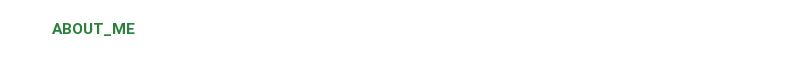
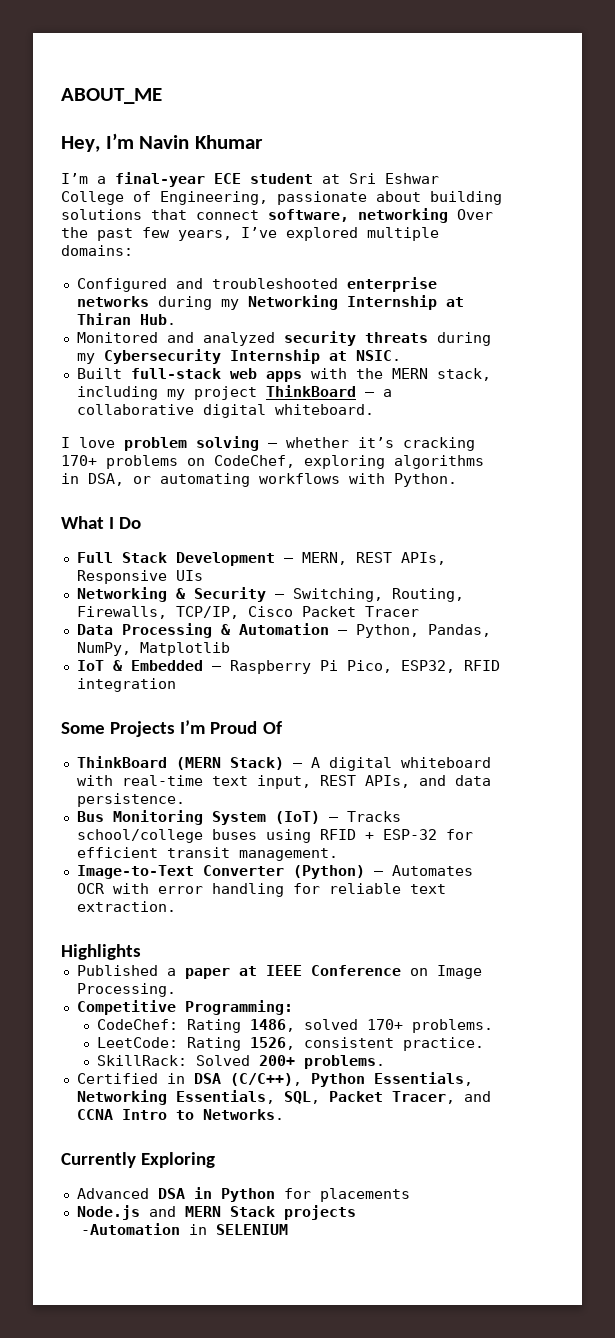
(135, 29) none -> [61,133,263,152] [61,172,439,187] [61,191,502,205] [61,208,493,223] [61,227,439,241] [61,245,133,256] [76,277,437,292] [76,295,464,310] [76,313,176,325] [76,331,491,346] [76,349,401,364] [76,368,491,382] [76,385,392,400] [76,404,374,418] [61,436,475,451] [61,455,484,469] [61,473,457,487] [61,516,142,529] [76,552,446,566] [76,570,203,584] [76,587,464,602] [76,606,419,619] [76,623,491,638] [76,642,230,656] [76,660,500,674] [76,678,176,692] [61,720,282,737] [76,756,491,771] [76,775,491,789] [76,793,185,807] [76,810,401,825] [76,829,473,843] [76,847,338,861] [76,865,473,879] [76,883,446,897] [76,901,176,912] [61,944,141,960] [76,965,482,979] [76,983,176,997] [76,1000,293,1015] [96,1019,493,1033] [96,1037,484,1051] [96,1055,385,1069] [76,1072,473,1087] [76,1090,491,1105] [76,1109,284,1120] [61,1152,216,1168] [76,1187,410,1202] [76,1205,356,1220] [80,1223,288,1235] // Hey, I’m Navin Khumar // I’m a final-year ECE student at Sri Eshwar College of Engineering, passionate about building solutions that connect software, networking Over the past few years, I’ve explored multiple domains: // Configured and troubleshooted enterprise networks during my Networking Internship at Thiran Hub. // Monitored and analyzed security threats during my Cybersecurity Internship at NSIC. // Built full-stack web apps with the MERN stack, including my project ThinkBoard – a collaborative digital whiteboard. // I love problem solving – whether it’s cracking 170+ problems on CodeChef, exploring algorithms in DSA, or automating workflows with Python. // What I Do // Full Stack Development – MERN, REST APIs, Responsive UIs // Networking & Security – Switching, Routing, Firewalls, TCP/IP, Cisco Packet Tracer // Data Processing & Automation – Python, Pandas, NumPy, Matplotlib // IoT & Embedded – Raspberry Pi Pico, ESP32, RFID integration // Some Projects I’m Proud Of // ThinkBoard (MERN Stack) – A digital whiteboard with real-time text input, REST APIs, and data persistence. // Bus Monitoring System (IoT) – Tracks school/college buses using RFID + ESP-32 for efficient transit management. // Image-to-Text Converter (Python) – Automates OCR with error handling for reliable text extraction. // Highlights // Published a paper at IEEE Conference on Image Processing. // Competitive Programming: // CodeChef: Rating 1486, solved 170+ problems. // LeetCode: Rating 1526, consistent practice. // SkillRack: Solved 200+ problems. // Certified in DSA (C/C++), Python Essentials, Networking Essentials, SQL, Packet Tracer, and CCNA Intro to Networks. // Currently Exploring // Advanced DSA in Python for placements // Node.js and MERN Stack projects // -Automation in SELENIUM

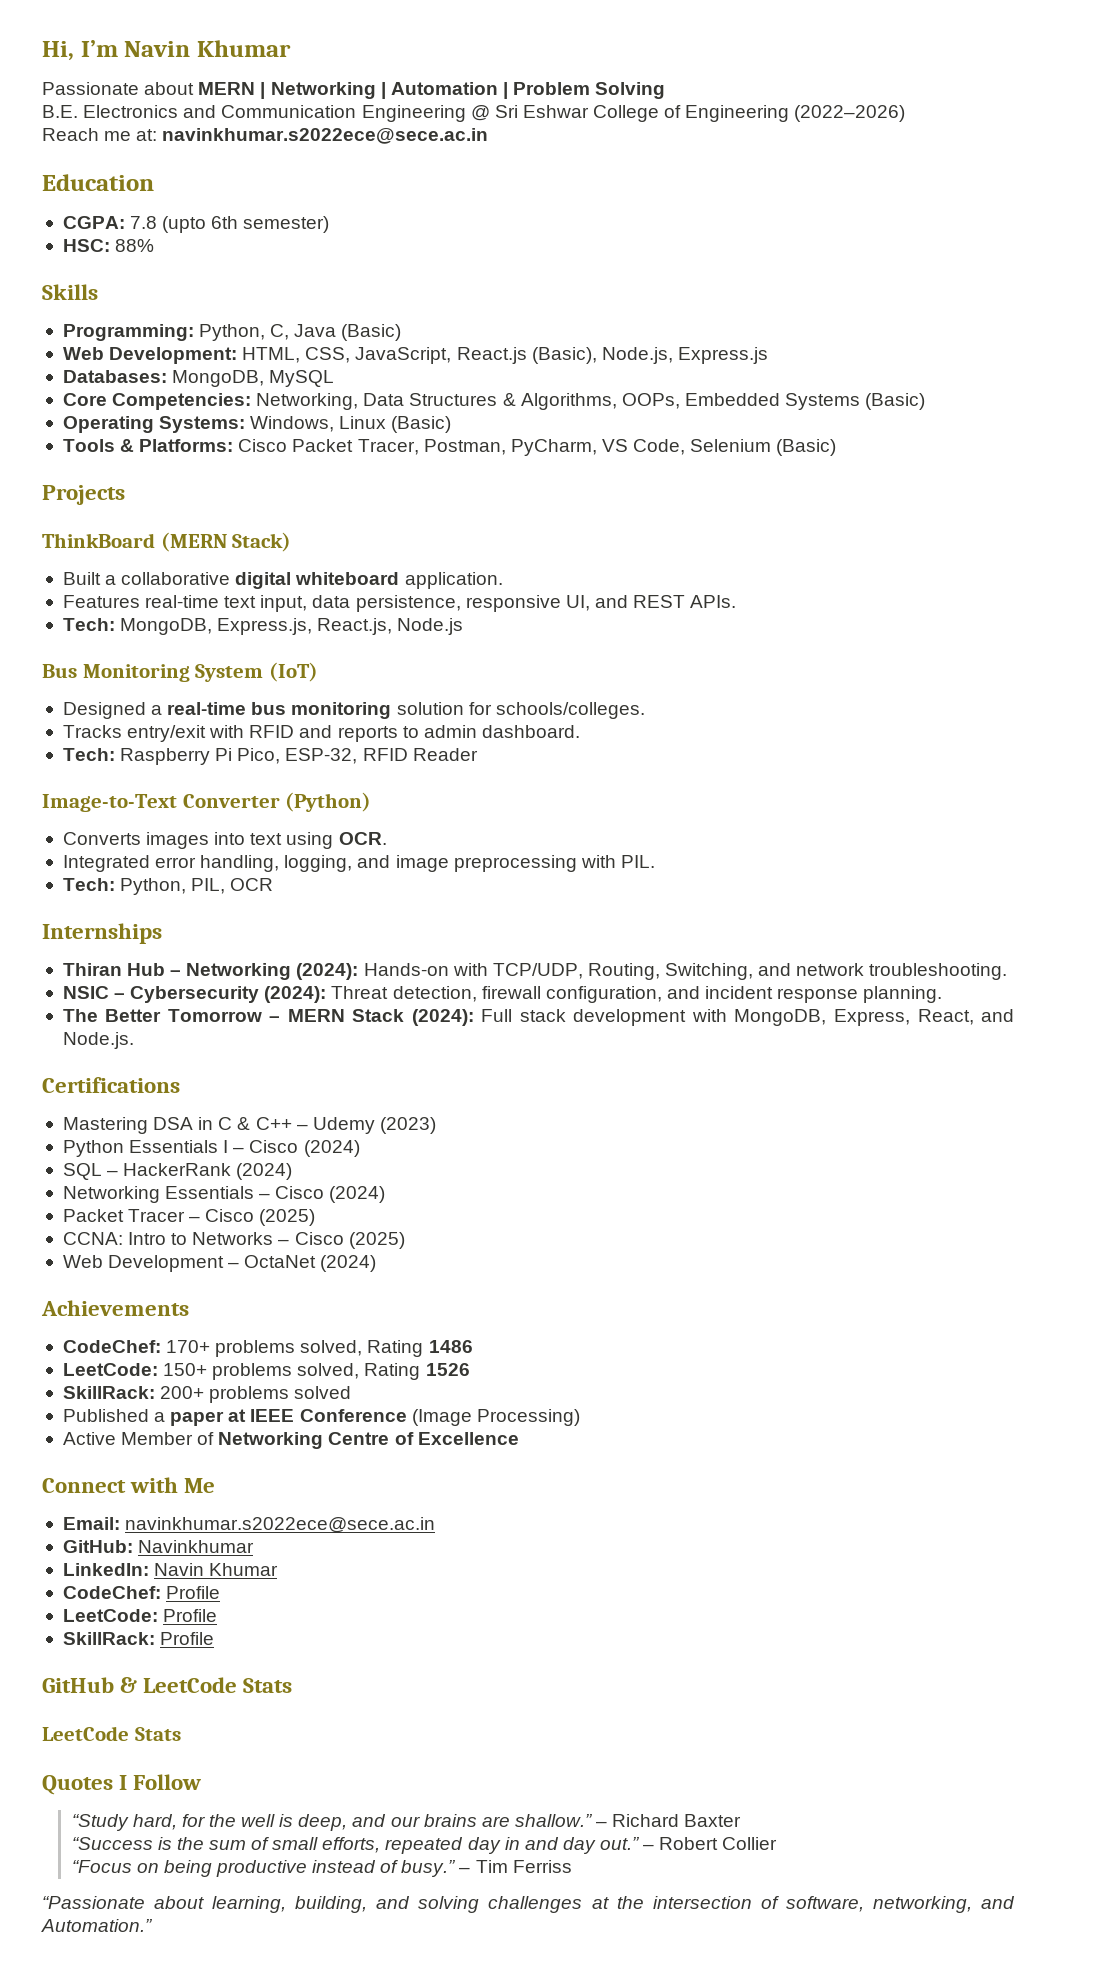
[61,88,162,104] [61,136,100,152] ABOUT_ME // Hey, -> [42,41,74,61] Hi,
[61,172,439,187] [61,191,502,205] [61,208,493,223] [61,227,439,241] [61,245,133,256] [76,277,437,292] [76,295,464,310] [76,313,176,325] [76,331,491,346] [76,349,401,364] [76,368,491,382] [76,385,392,400] [76,404,374,418] [61,436,475,451] [61,455,484,469] [61,473,457,487] [61,516,142,529] [76,552,446,566] [76,570,203,584] [76,587,464,602] [76,606,419,619] [76,623,491,638] [76,642,230,656] [76,660,500,674] [76,678,176,692] [61,720,282,737] [76,756,491,771] [76,775,491,789] [76,793,185,807] [76,810,401,825] [76,829,473,843] [76,847,338,861] [76,865,473,879] [76,883,446,897] [76,901,176,912] [61,944,141,960] I’m a final-year ECE student at Sri Eshwar College of Engineering, passionate about building solutions that connect software, networking Over the past few years, I’ve explored multiple domains: // Configured and troubleshooted enterprise networks during my Networking Internship at Thiran Hub. // Monitored and analyzed security threats during my Cybersecurity Internship at NSIC. // Built full-stack web apps with the MERN stack, including my project ThinkBoard – a collaborative digital whiteboard. // I love problem solving – whether it’s cracking 170+ problems on CodeChef, exploring algorithms in DSA, or automating workflows with Python. // What I Do // Full Stack Development – MERN, REST APIs, Responsive UIs // Networking & Security – Switching, Routing, Firewalls, TCP/IP, Cisco Packet Tracer // Data Processing & Automation – Python, Pandas, NumPy, Matplotlib // IoT & Embedded – Raspberry Pi Pico, ESP32, RFID integration // Some Projects I’m Proud Of // ThinkBoard (MERN Stack) – A digital whiteboard with real-time text input, REST APIs, and data persistence. // Bus Monitoring System (IoT) – Tracks school/college buses using RFID + ESP-32 for efficient transit management. // Image-to-Text Converter (Python) – Automates OCR with error handling for reliable text extraction. // Highlights -> [42,82,666,99] [42,105,906,122] [42,128,489,144] [42,174,154,191] [62,216,330,233] [62,239,155,252] [42,284,98,300] [62,324,402,341] [62,347,768,364] [62,370,335,387] [62,393,926,410] [62,416,452,433] [62,439,837,456] [42,485,125,505] [42,532,292,552] [62,572,503,589] [62,595,737,612] [62,618,464,635] [42,662,319,682] [62,702,645,719] [62,725,580,742] [62,748,478,765] [42,792,372,812] [62,832,387,849] [62,855,655,872] [62,878,274,895] [42,923,162,944] [62,963,1008,980] [62,986,943,1003] [62,1009,1015,1026] [62,1032,134,1049] [42,1077,180,1093] [62,1117,436,1134] [62,1140,360,1157] [62,1163,293,1180] [62,1186,386,1203] [62,1209,316,1226] [62,1232,405,1249] [62,1255,377,1272] [41,1300,189,1316] [62,1340,473,1357] [62,1363,470,1380] [62,1386,352,1403] Passionate about MERN | Networking | Automation | Problem Solving // B.E. Electronics and Communication Engineering @ Sri Eshwar College of Engineering (2022–2026) // Reach me at: navinkhumar.s2022ece@sece.ac.in // Education // CGPA: 7.8 (upto 6th semester) // HSC: 88% // Skills // Programming: Python, C, Java (Basic) // Web Development: HTML, CSS, JavaScript, React.js (Basic), Node.js, Express.js // Databases: MongoDB, MySQL // Core Competencies: Networking, Data Structures & Algorithms, OOPs, Embedded Systems (Basic) // Operating Systems: Windows, Linux (Basic) // Tools & Platforms: Cisco Packet Tracer, Postman, PyCharm, VS Code, Selenium (Basic) // Projects // ThinkBoard (MERN Stack) // Built a collaborative digital whiteboard application. // Features real-time text input, data persistence, responsive UI, and REST APIs. // Tech: MongoDB, Express.js, React.js, Node.js // Bus Monitoring System (IoT) // Designed a real-time bus monitoring solution for schools/colleges. // Tracks entry/exit with RFID and reports to admin dashboard. // Tech: Raspberry Pi Pico, ESP-32, RFID Reader // Image-to-Text Converter (Python) // Converts images into text using OCR. // Integrated error handling, logging, and image preprocessing with PIL. // Tech: Python, PIL, OCR // Internships // Thiran Hub – Networking (2024): Hands-on with TCP/UDP, Routing, Switching, and network troubleshooting. // NSIC – Cybersecurity (2024): Threat detection, firewall configuration, and incident response planning. // The Better Tomorrow – MERN Stack (2024): Full stack development with MongoDB, Express, React, and Node.js. // Certifications // Mastering DSA in C & C++ – Udemy (2023) // Python Essentials I – Cisco (2024) // SQL – HackerRank (2024) // Networking Essentials – Cisco (2024) // Packet Tracer – Cisco (2025) // CCNA: Intro to Networks – Cisco (2025) // Web Development – OctaNet (2024) // Achievements // CodeChef: 170+ problems solved, Rating 1486 // LeetCode: 150+ problems solved, Rating 1526 // SkillRack: 200+ problems solved
[409,965,482,979] [76,983,176,997] [76,1000,293,1015] [96,1019,493,1033] [96,1037,484,1051] [96,1055,385,1069] [76,1072,473,1087] [76,1090,491,1105] [76,1109,284,1120] [61,1152,216,1168] [76,1187,410,1202] [76,1205,356,1220] [80,1223,288,1235] on Image Processing. // Competitive Programming: // CodeChef: Rating 1486, solved 170+ problems. // LeetCode: Rating 1526, consistent practice. // SkillRack: Solved 200+ problems. // Certified in DSA (C/C++), Python Essentials, Networking Essentials, SQL, Packet Tracer, and CCNA Intro to Networks. // Currently Exploring // Advanced DSA in Python for placements // Node.js and MERN Stack projects // -Automation in SELENIUM -> [411,1409,580,1426] [62,1432,519,1449] [42,1477,216,1493] [62,1517,436,1533] [62,1540,255,1553] [62,1563,279,1576] [62,1586,221,1599] [62,1609,218,1622] [62,1632,215,1645] [42,1677,293,1693] [42,1726,181,1741] [42,1774,202,1795] [71,1814,742,1831] [71,1837,778,1854] [71,1860,572,1877] [42,1896,1016,1913] [41,1919,153,1932] (Image Processing) // Active Member of Networking Centre of Excellence // Connect with Me // Email: navinkhumar.s2022ece@sece.ac.in // GitHub: Navinkhumar // LinkedIn: Navin Khumar // CodeChef: Profile // LeetCode: Profile // SkillRack: Profile // GitHub & LeetCode Stats // LeetCode Stats // Quotes I Follow // “Study hard, for the well is deep, and our brains are shallow.” – Richard Baxter // “Success is the sum of small efforts, repeated day in and day out.” – Robert Collier // “Focus on being productive instead of busy.” – Tim Ferriss // “Passionate about learning, building, and solving challenges at the intersection of software, networking, and Automation.”

